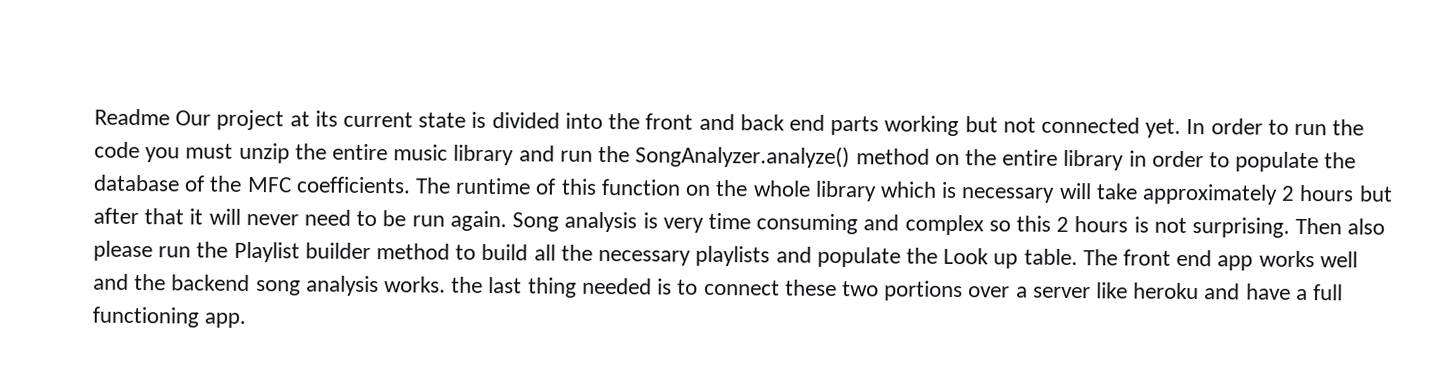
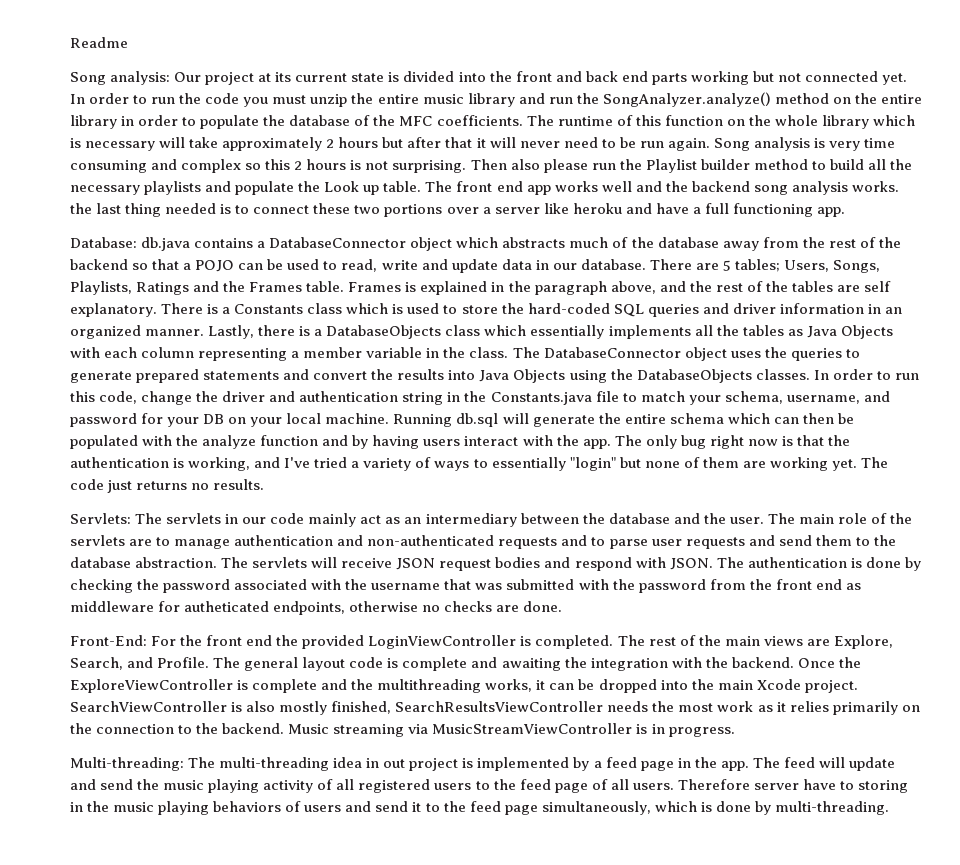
(170, 117) none -> [70,71,171,85] // Song analysis:
(247, 320) none -> [70,237,901,251] [70,259,881,273] [70,281,891,295] [70,303,902,317] [70,325,893,339] [70,347,860,361] [70,369,919,383] [70,391,890,405] [70,413,854,427] [70,435,850,449] [70,457,888,471] [70,479,265,493] [70,513,913,527] [70,535,896,549] [70,557,921,571] [70,579,861,593] [70,601,563,615] [70,635,893,649] [70,657,861,671] [70,679,858,693] [70,701,920,715] [70,723,735,737] [70,757,895,771] [70,779,909,793] [70,801,889,815] // Database: db.java contains a DatabaseConnector object which abstracts much of the database away from the rest of the backend so that a POJO can be used to read, write and update data in our database. There are 5 tables; Users, Songs, Playlists, Ratings and the Frames table. Frames is explained in the paragraph above, and the rest of the tables are self explanatory. There is a Constants class which is used to store the hard-coded SQL queries and driver information in an organized manner. Lastly, there is a DatabaseObjects class which essentially implements all the tables as Java Objects with each column representing a member variable in the class. The DatabaseConnector object uses the queries to generate prepared statements and convert the results into Java Objects using the DatabaseObjects classes. In order to run this code, change the driver and authentication string in the Constants.java file to match your schema, username, and password for your DB on your local machine. Running db.sql will generate the entire schema which can then be populated with the analyze function and by having users interact with the app. The only bug right now is that the authentication is working, and I've tried a variety of ways to essentially "login" but none of them are working yet. The code just returns no results. // Servlets: The servlets in our code mainly act as an intermediary between the database and the user. The main role of the servlets are to manage authentication and non-authenticated requests and to parse user requests and send them to the database abstraction. The servlets will receive JSON request bodies and respond with JSON. The authentication is done by checking the password associated with the username that was submitted with the password from the front end as middleware for autheticated endpoints, otherwise no checks are done. // Front-End: For the front end the provided LoginViewController is completed. The rest of the main views are Explore, Search, and Profile. The general layout code is complete and awaiting the integration with the backend. Once the ExploreViewController is complete and the multithreading works, it can be dropped into the main Xcode project. SearchViewController is also mostly finished, SearchResultsViewController needs the most work as it relies primarily on the connection to the backend. Music streaming via MusicStreamViewController is in progress. // Multi-threading: The multi-threading idea in out project is implemented by a feed page in the app. The feed will update and send the music playing activity of all registered users to the feed page of all users. Therefore server have to storing in the music playing behaviors of users and send it to the feed page simultaneously, which is done by multi-threading.

